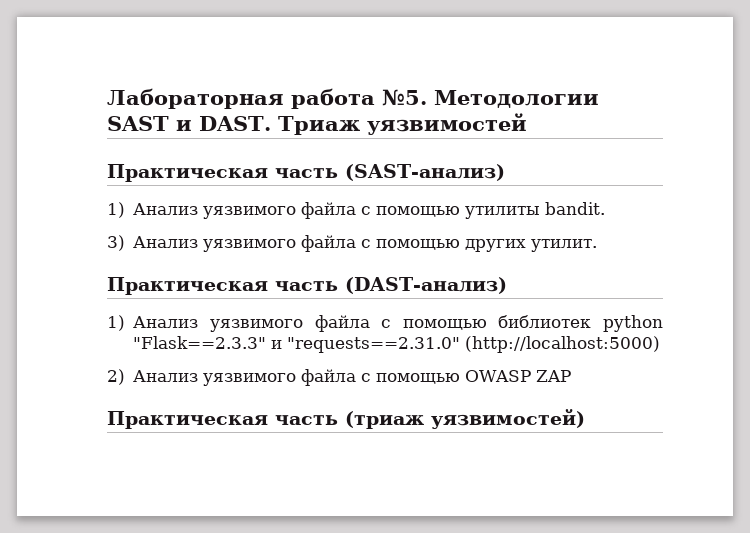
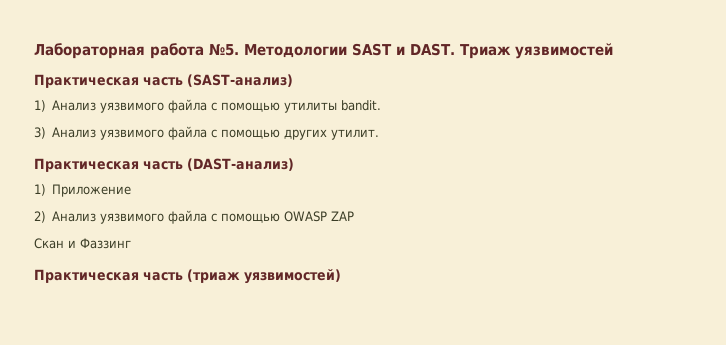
[133,315,663,332] [133,336,661,353] Анализ уязвимого файла с помощью библиотек python "Flask==2.3.3" и "requests==2.31.0" (http://localhost:5000) -> [52,184,132,197] Приложение
(572, 376) none -> [34,238,131,249] // Скан и Фаззинг

